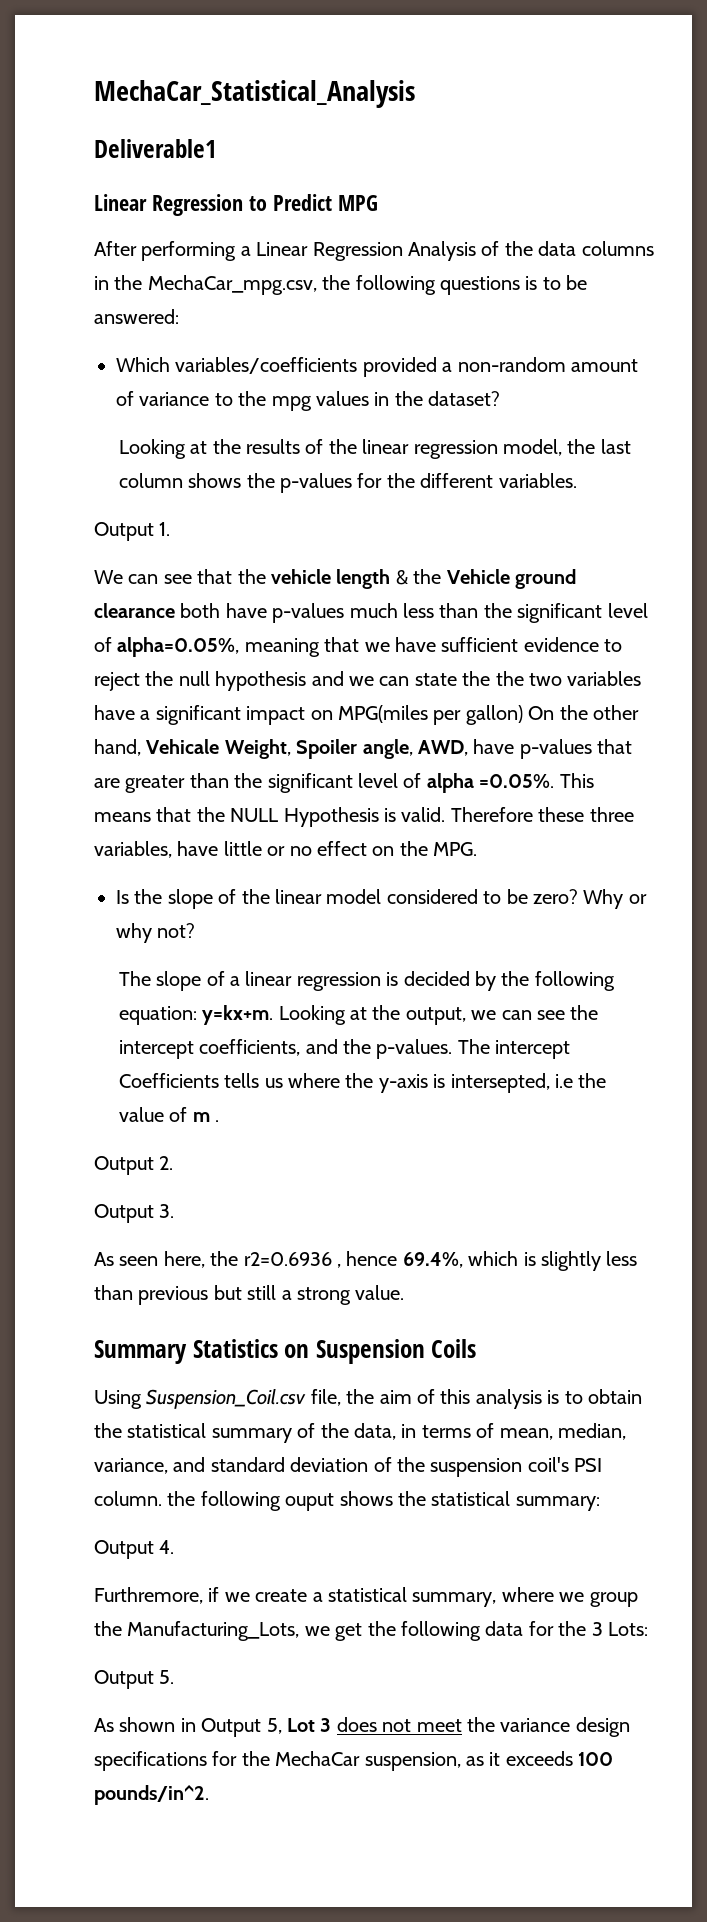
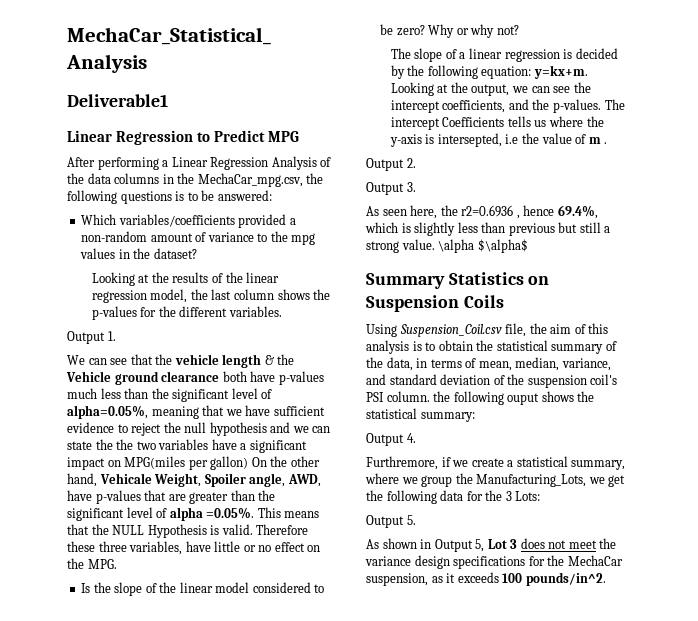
(405, 1292) none -> [438,239,528,253] \alpha $\alpha$

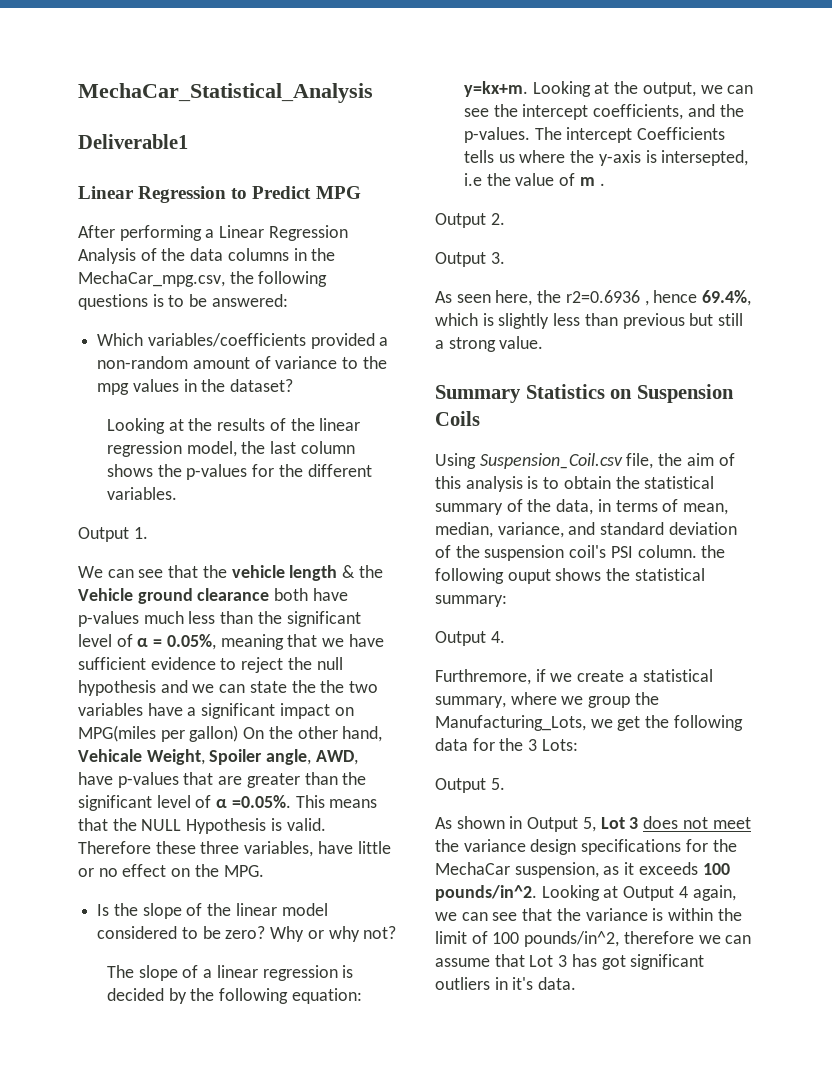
[67,405,148,419] alpha=0.05%, -> [137,634,216,650] α = 0.05%,
[169,507,203,521] alpha -> [216,799,228,808] α
[438,239,528,253] \alpha $\alpha$ -> (544, 342) none
(606, 579) none -> [541,885,736,901] [435,908,742,921] [435,931,752,947] [435,954,705,970] [435,977,577,990] Looking at Output 4 again, we can see that the variance is within the limit of 100 pounds/in^2, therefore we can assume that Lot 3 has got significant outliers in it's data.

